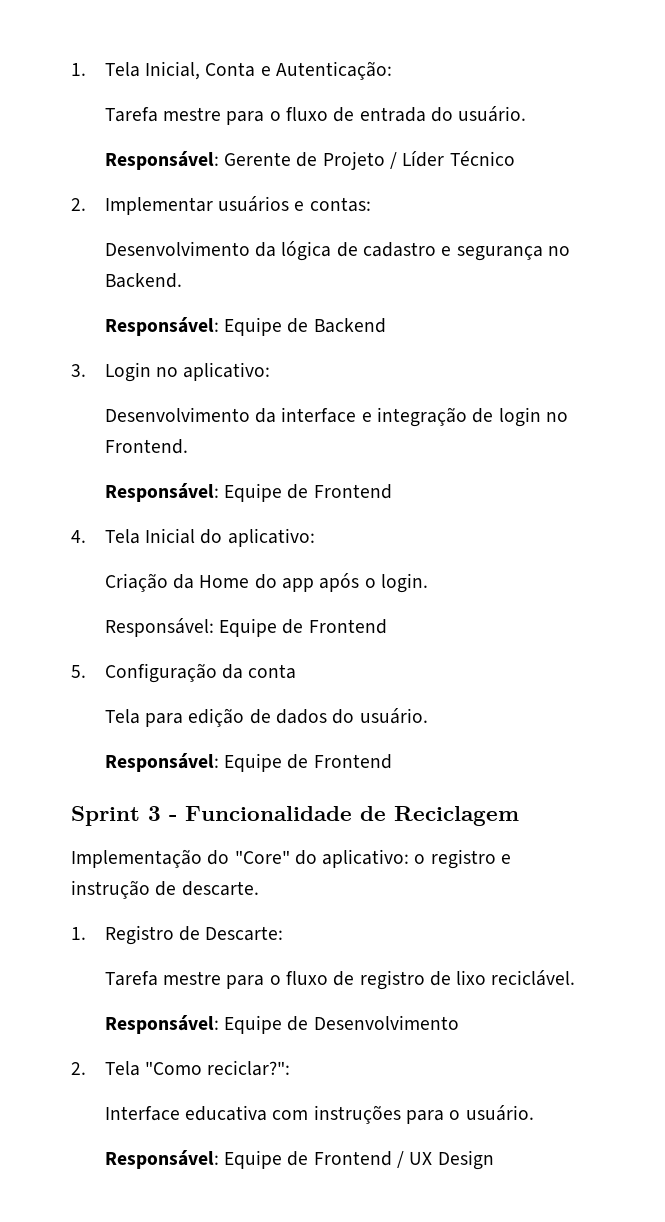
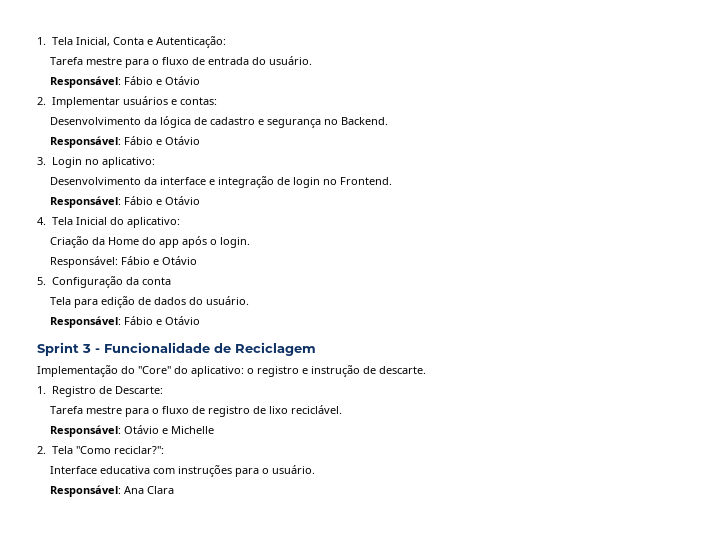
[224,151,515,170] Gerente de Projeto / Líder Técnico -> [124,76,201,85] Fábio e Otávio
[224,317,386,336] Equipe de Backend -> [124,136,201,145] Fábio e Otávio
[224,483,392,502] Equipe de Frontend -> [124,196,201,205] Fábio e Otávio
[219,618,387,637] Equipe de Frontend -> [121,256,198,265] Fábio e Otávio
[224,753,392,772] Equipe de Frontend -> [124,316,201,325] Fábio e Otávio
[224,1015,459,1034] Equipe de Desenvolvimento -> [124,425,215,434] Otávio e Michelle
[224,1150,494,1170] Equipe de Frontend / UX Design -> [124,486,175,494] Ana Clara

